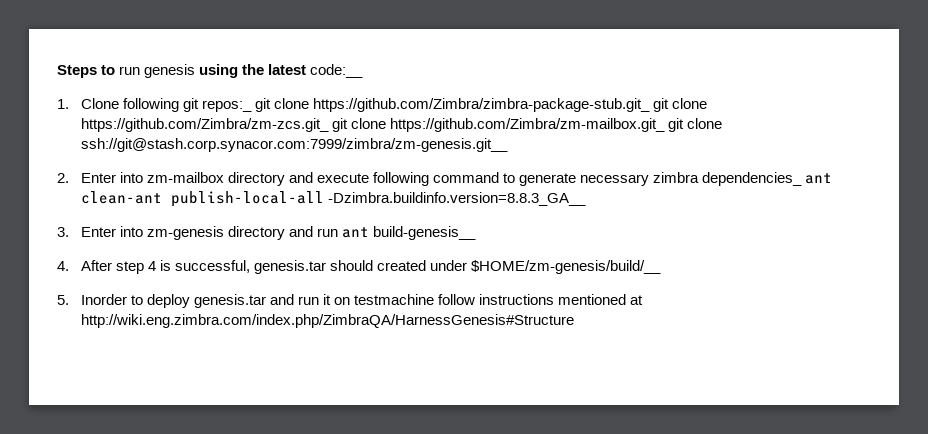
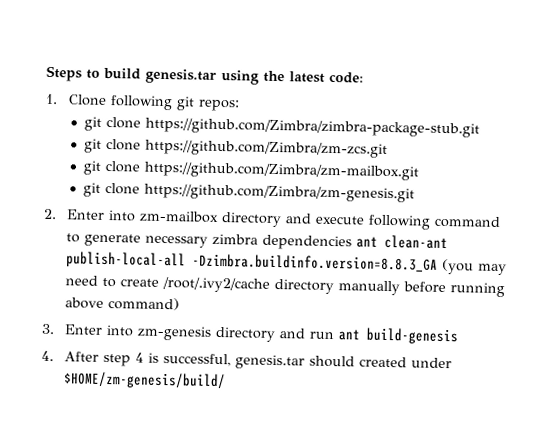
[119,64,196,78] run genesis -> [103,67,217,84] build genesis.tar
[310,64,364,78] code:__ -> [329,71,364,84] code:
[201,98,708,112] [80,118,723,132] [80,138,508,152] repos:_ git clone https://github.com/Zimbra/zimbra-package-stub.git_ git clone https://github.com/Zimbra/zm-zcs.git_ git clone https://github.com/Zimbra/zm-mailbox.git_ git clone ssh://git@stash.corp.synacor.com:7999/zimbra/zm-genesis.git__ -> [198,99,241,112] [84,116,481,138] [84,138,389,158] [83,160,420,181] [83,182,416,203] repos: // git clone https://github.com/Zimbra/zimbra-package-stub.git // git clone https://github.com/Zimbra/zm-zcs.git // git clone https://github.com/Zimbra/zm-mailbox.git // git clone https://github.com/Zimbra/zm-genesis.git
[702,172,803,186] dependencies_ -> [262,234,353,251] dependencies
[327,192,586,206] -Dzimbra.buildinfo.version=8.8.3_GA__ -> [192,253,508,276] [65,275,506,298] [65,297,181,311] -Dzimbra.buildinfo.version=8.8.3_GA (you may need to create /root/.ivy2/cache directory manually before running above command)
[373,226,477,240] build-genesis__ -> [366,327,460,345] build-genesis
[471,260,662,274] [57,294,644,308] [80,314,574,328] $HOME/zm-genesis/build/__ // 5. Inorder to deploy genesis.tar and run it on testmachine follow instructions mentioned at http://wiki.eng.zimbra.com/index.php/ZimbraQA/HarnessGenesis#Structure -> [63,371,227,390] $HOME/zm-genesis/build/

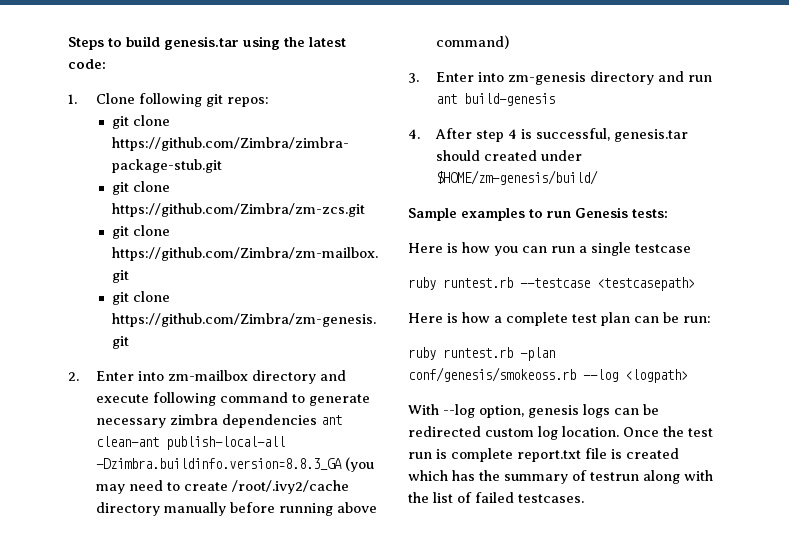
(227, 380) none -> [408,207,668,221] [408,242,691,256] [408,277,695,291] [408,312,711,326] [408,347,555,361] [408,367,688,383] [408,404,659,418] [408,426,713,440] [408,448,679,462] [408,470,713,484] [408,492,584,503] // Sample examples to run Genesis tests: // Here is how you can run a single testcase // ruby runtest.rb --testcase <testcasepath> // Here is how a complete test plan can be run: // ruby runtest.rb —plan conf/genesis/smokeoss.rb --log <logpath> // With --log option, genesis logs can be redirected custom log location. Once the test run is complete report.txt file is created which has the summary of testrun along with the list of failed testcases.

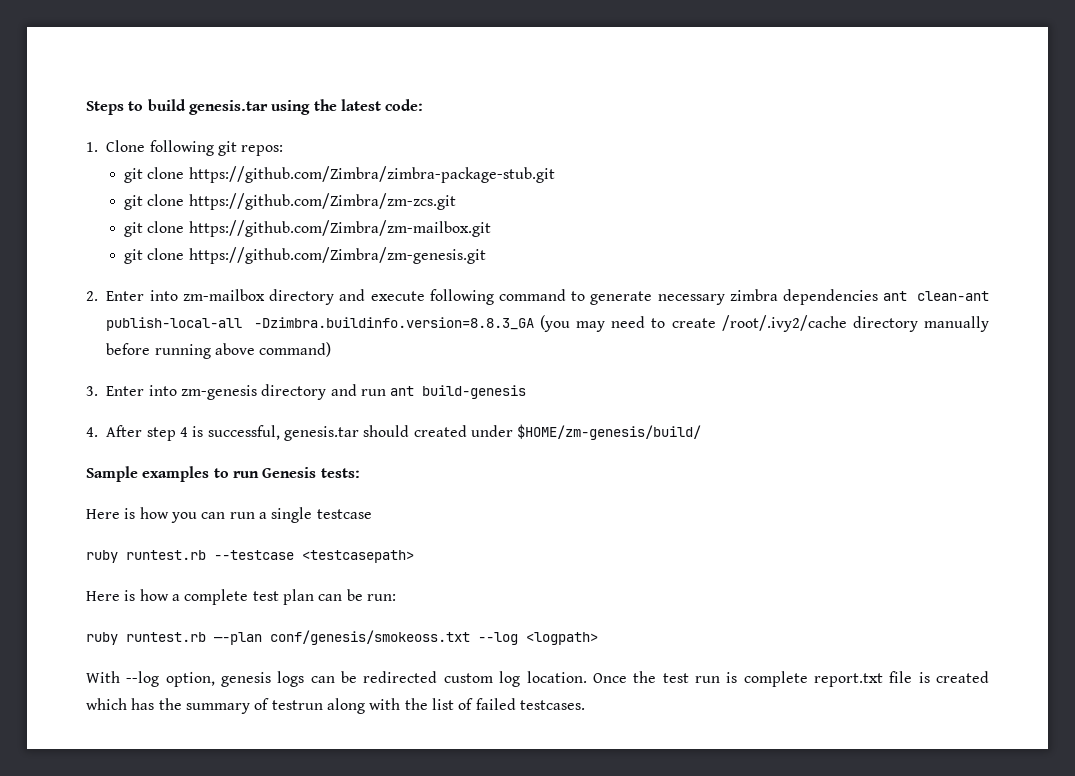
[520,347,555,361] [408,367,576,382] —plan conf/genesis/smokeoss.rb -> [214,630,470,645] —-plan conf/genesis/smokeoss.txt

